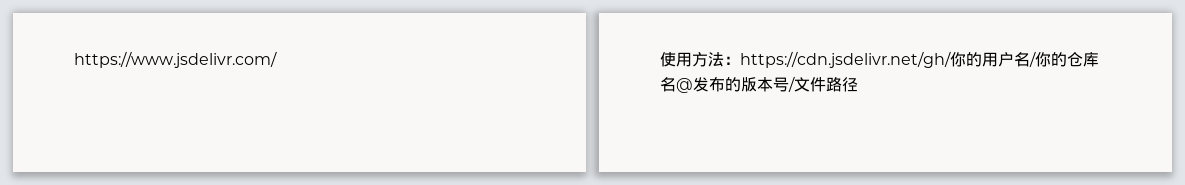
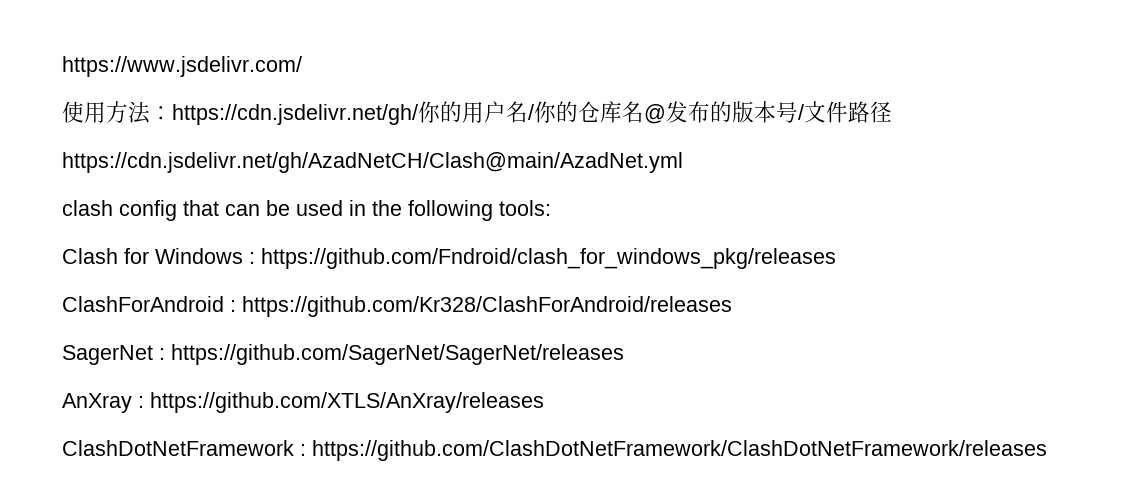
(858, 84) none -> [62,152,683,173] [62,200,551,221] [62,248,836,269] [62,296,732,317] [62,344,624,365] [62,392,544,413] [62,440,1047,461] // https://cdn.jsdelivr.net/gh/AzadNetCH/Clash@main/AzadNet.yml // clash config that can be used in the following tools: // Clash for Windows : https://github.com/Fndroid/clash_for_windows_pkg/releases // ClashForAndroid : https://github.com/Kr328/ClashForAndroid/releases // SagerNet : https://github.com/SagerNet/SagerNet/releases // AnXray : https://github.com/XTLS/AnXray/releases // ClashDotNetFramework : https://github.com/ClashDotNetFramework/ClashDotNetFramework/releases

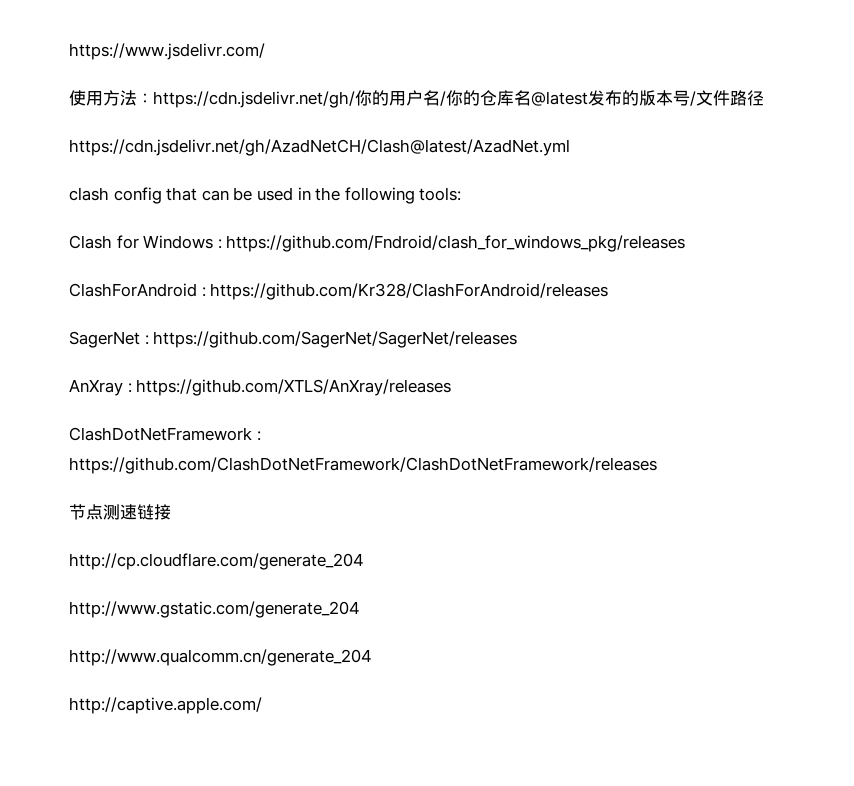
[644,104,666,124] @ -> [531,91,588,106] @latest
[62,152,683,173] https://cdn.jsdelivr.net/gh/AzadNetCH/Clash@main/AzadNet.yml -> [69,139,570,156] https://cdn.jsdelivr.net/gh/AzadNetCH/Clash@latest/AzadNet.yml
(1047, 450) none -> [69,504,171,520] [69,553,364,570] [69,601,360,618] [69,649,372,666] [69,697,262,714] // 节点测速链接 // http://cp.cloudflare.com/generate_204 // http://www.gstatic.com/generate_204 // http://www.qualcomm.cn/generate_204 // http://captive.apple.com/

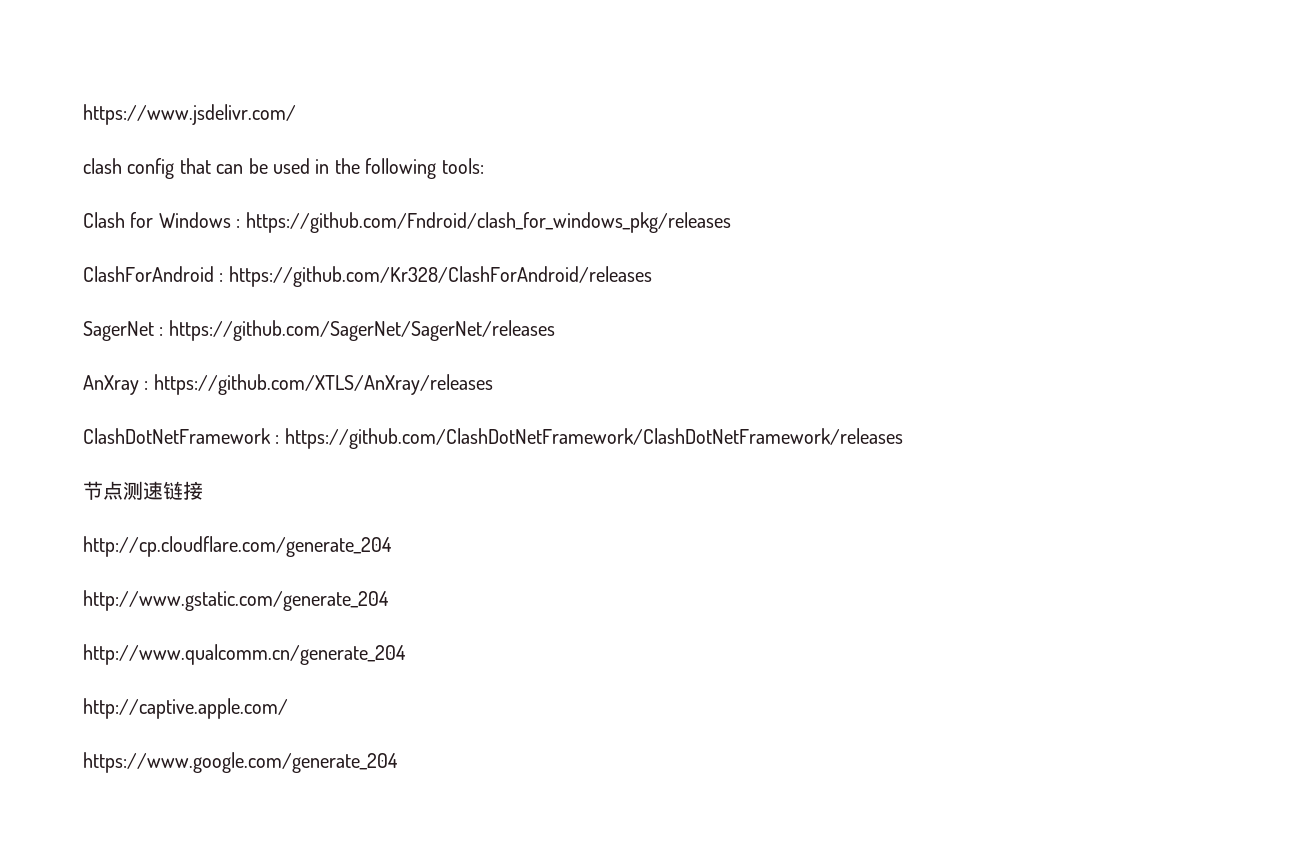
[69,90,764,108] [69,139,570,156] // 使用方法：https://cdn.jsdelivr.net/gh/你的用户名/你的仓库名@latest发布的版本号/文件路径 // https://cdn.jsdelivr.net/gh/AzadNetCH/Clash@latest/AzadNet.yml -> (296, 114) none
(262, 705) none -> [83,752,398,773] // https://www.google.com/generate_204

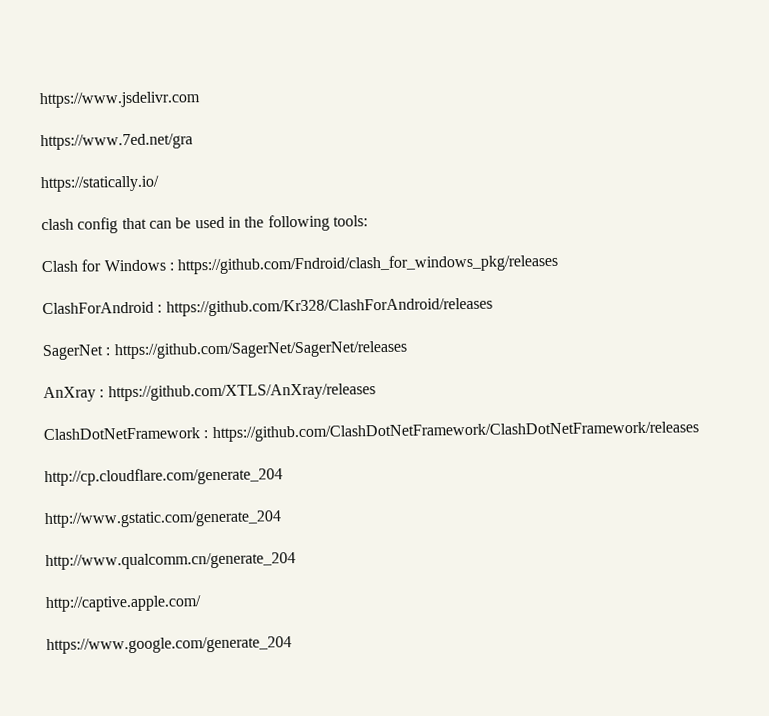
[83,104,296,125] https://www.jsdelivr.com/ -> [39,91,200,109] [40,133,193,151] [40,175,159,193] https://www.jsdelivr.com // https://www.7ed.net/gra // https://statically.io/
[83,481,203,500] // 节点测速链接 -> (699, 432) none

